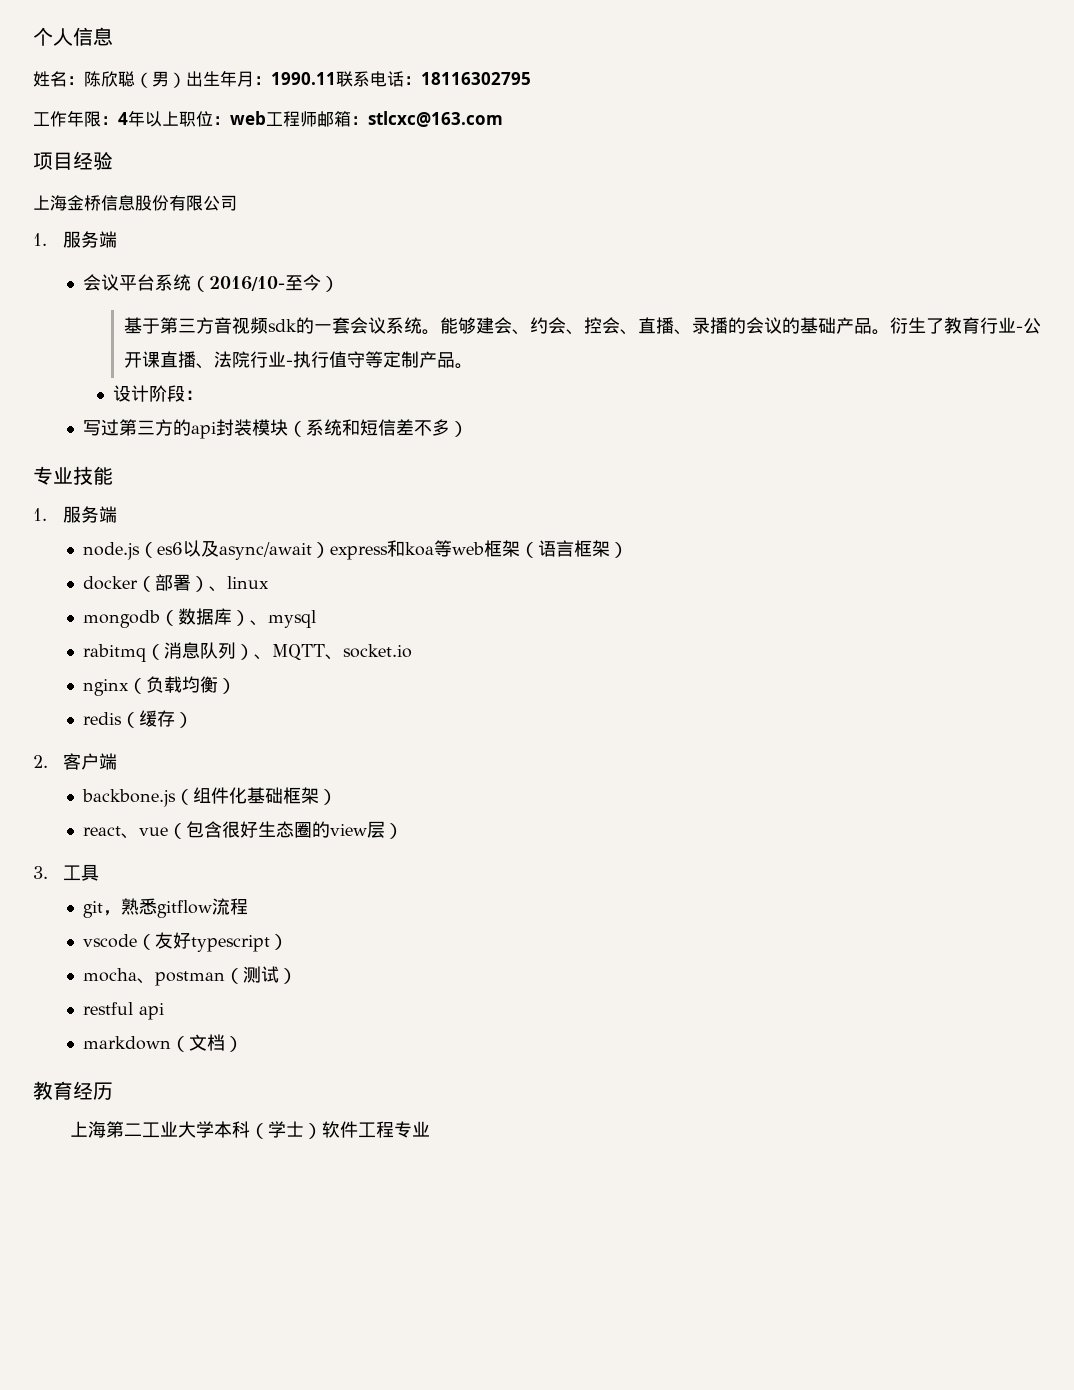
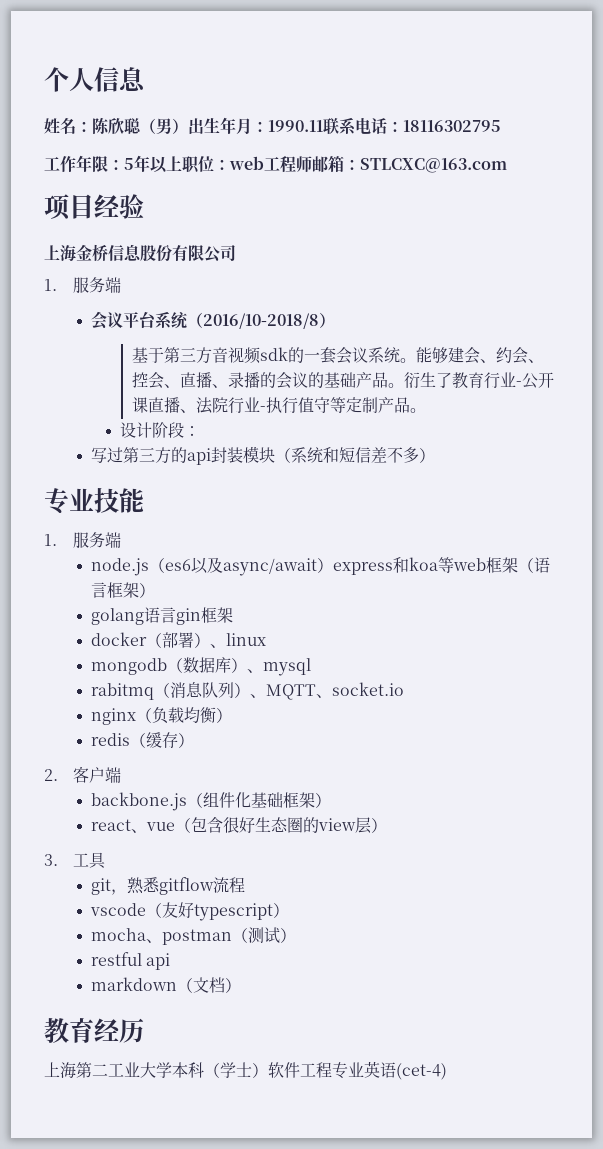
[118,112,128,125] 4 -> [124,158,134,170] 5
[368,111,503,127] stlcxc@163.com -> [360,158,507,173] STLCXC@163.com
[209,274,322,291] 2016/10-至今 -> [202,313,319,329] 2016/10-2018/8
(629, 550) none -> [90,607,233,625] // golang语言gin框架
(430, 1129) none -> [364,1061,447,1080] 英语(cet-4)

